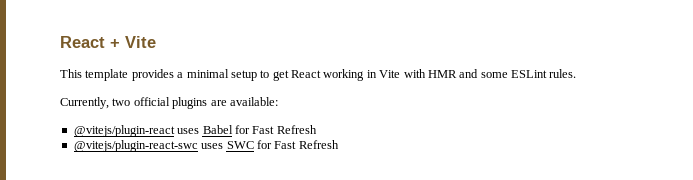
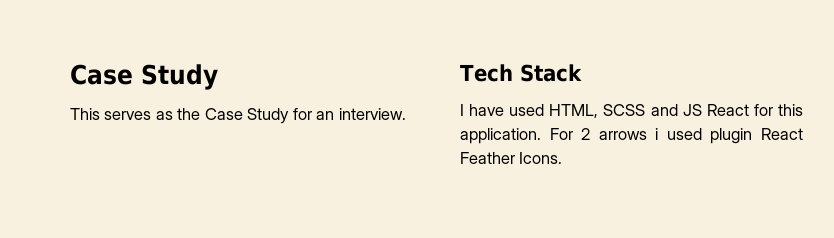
[60,36,156,48] [60,69,577,81] [60,97,278,109] [73,125,317,137] [73,140,339,152] React + Vite // This template provides a minimal setup to get React working in Vite with HMR and some ESLint rules. // Currently, two official plugins are available: // @vitejs/plugin-react uses Babel for Fast Refresh // @vitejs/plugin-react-swc uses SWC for Fast Refresh -> [70,64,218,90] [70,108,406,124] [460,64,582,82] [460,104,803,118] [460,128,803,144] [460,152,563,164] Case Study // This serves as the Case Study for an interview. // Tech Stack // I have used HTML, SCSS and JS React for this application. For 2 arrows i used plugin React Feather Icons.

